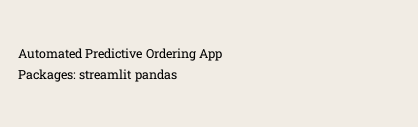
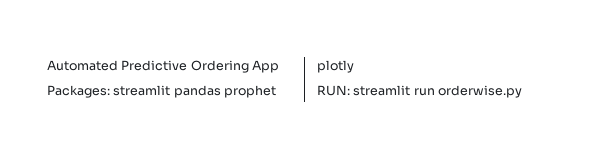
(177, 75) none -> [224,85,277,98] [317,60,354,73] [317,85,523,98] prophet plotly // RUN: streamlit run orderwise.py

